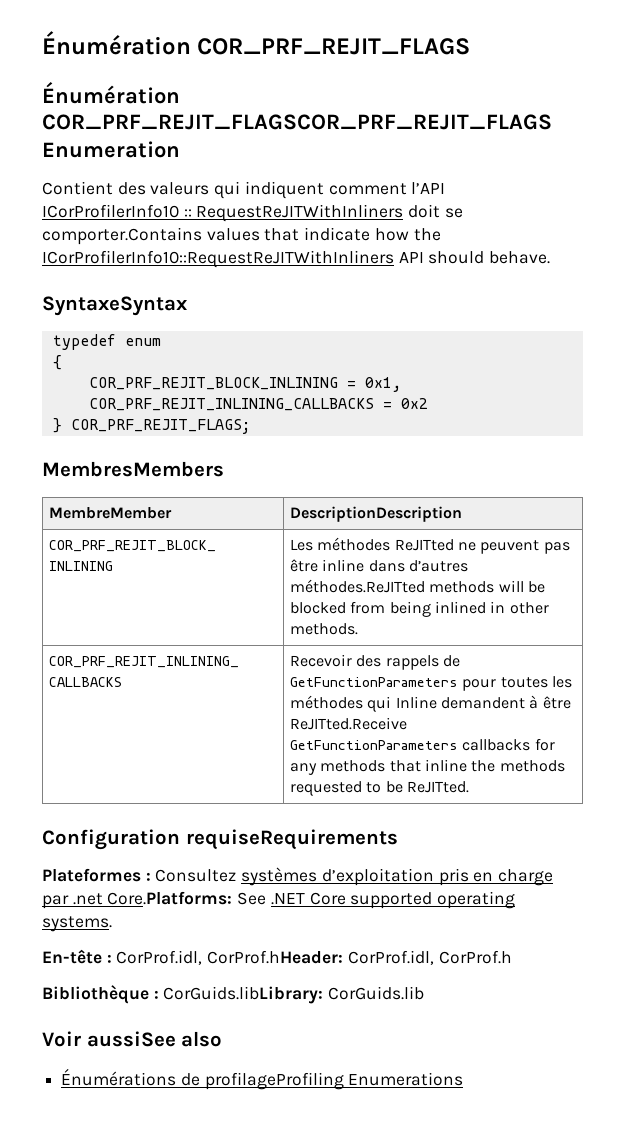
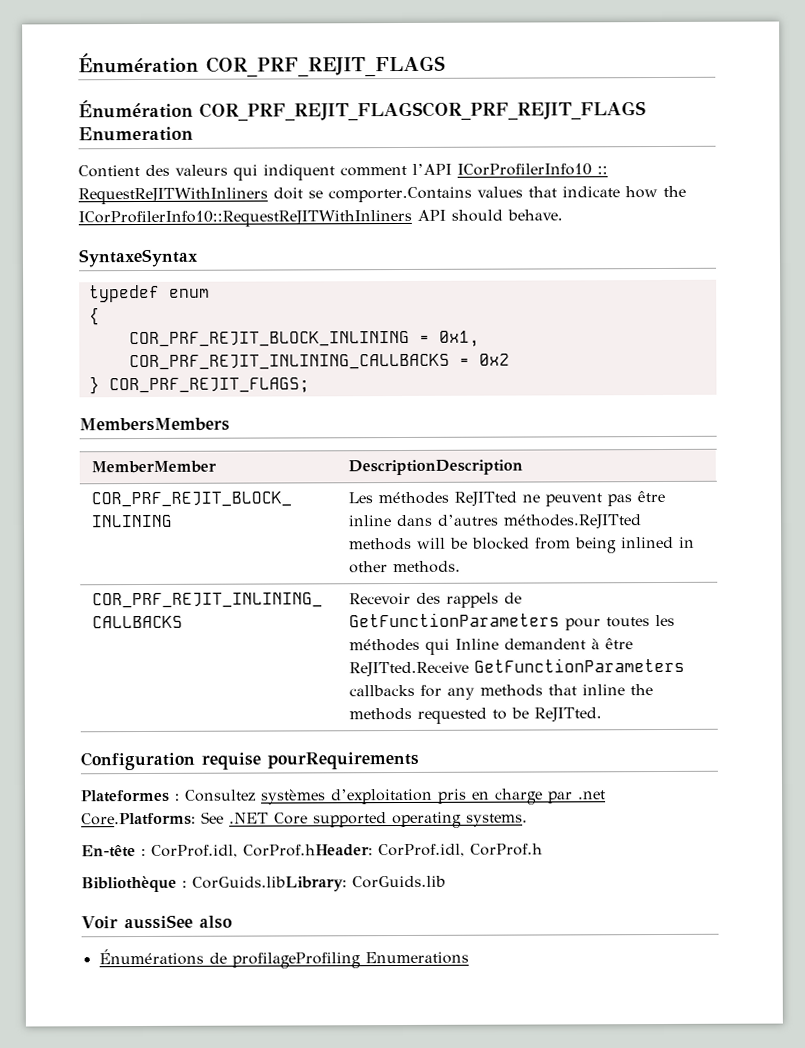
[42,461,224,477] [49,507,173,519] MembresMembers // MembreMember -> [79,417,230,432] [90,460,217,474] MembersMembers // MemberMember
[185,829,398,850] requiseRequirements -> [201,751,419,770] requise pourRequirements

